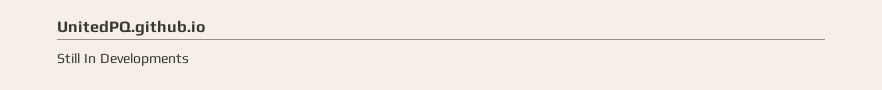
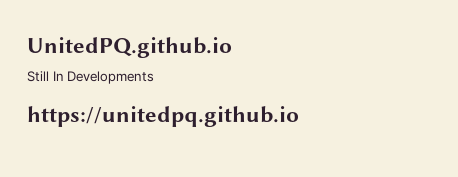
(189, 59) none -> [27,106,299,127] // https://unitedpq.github.io

